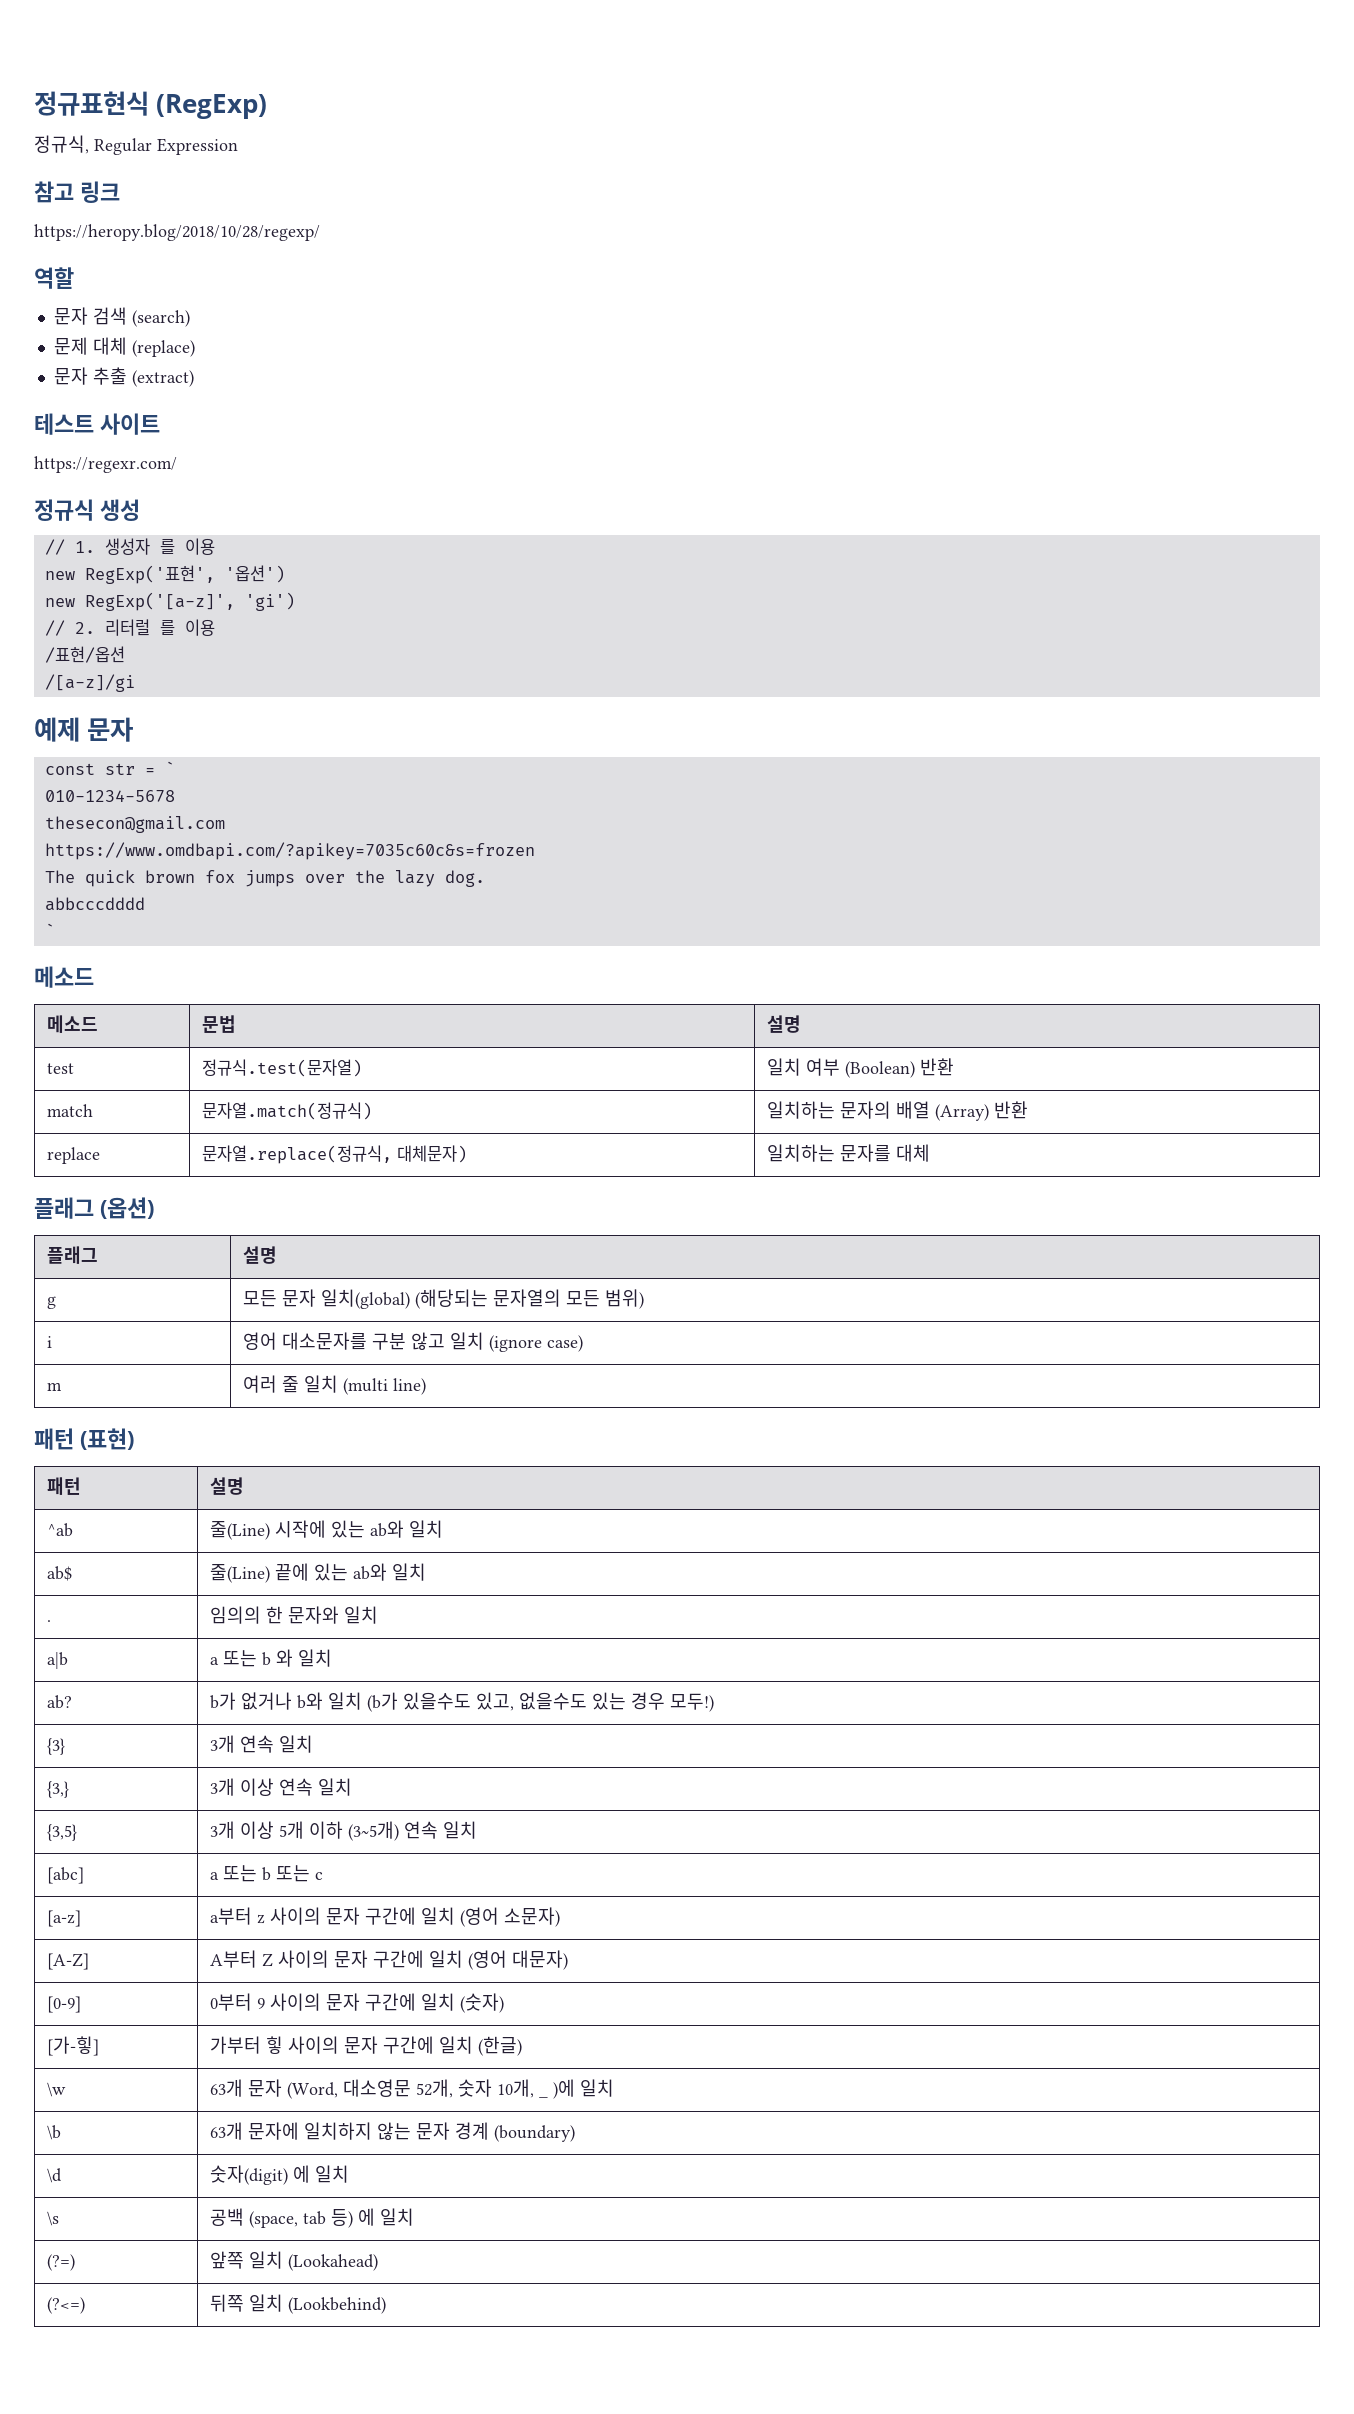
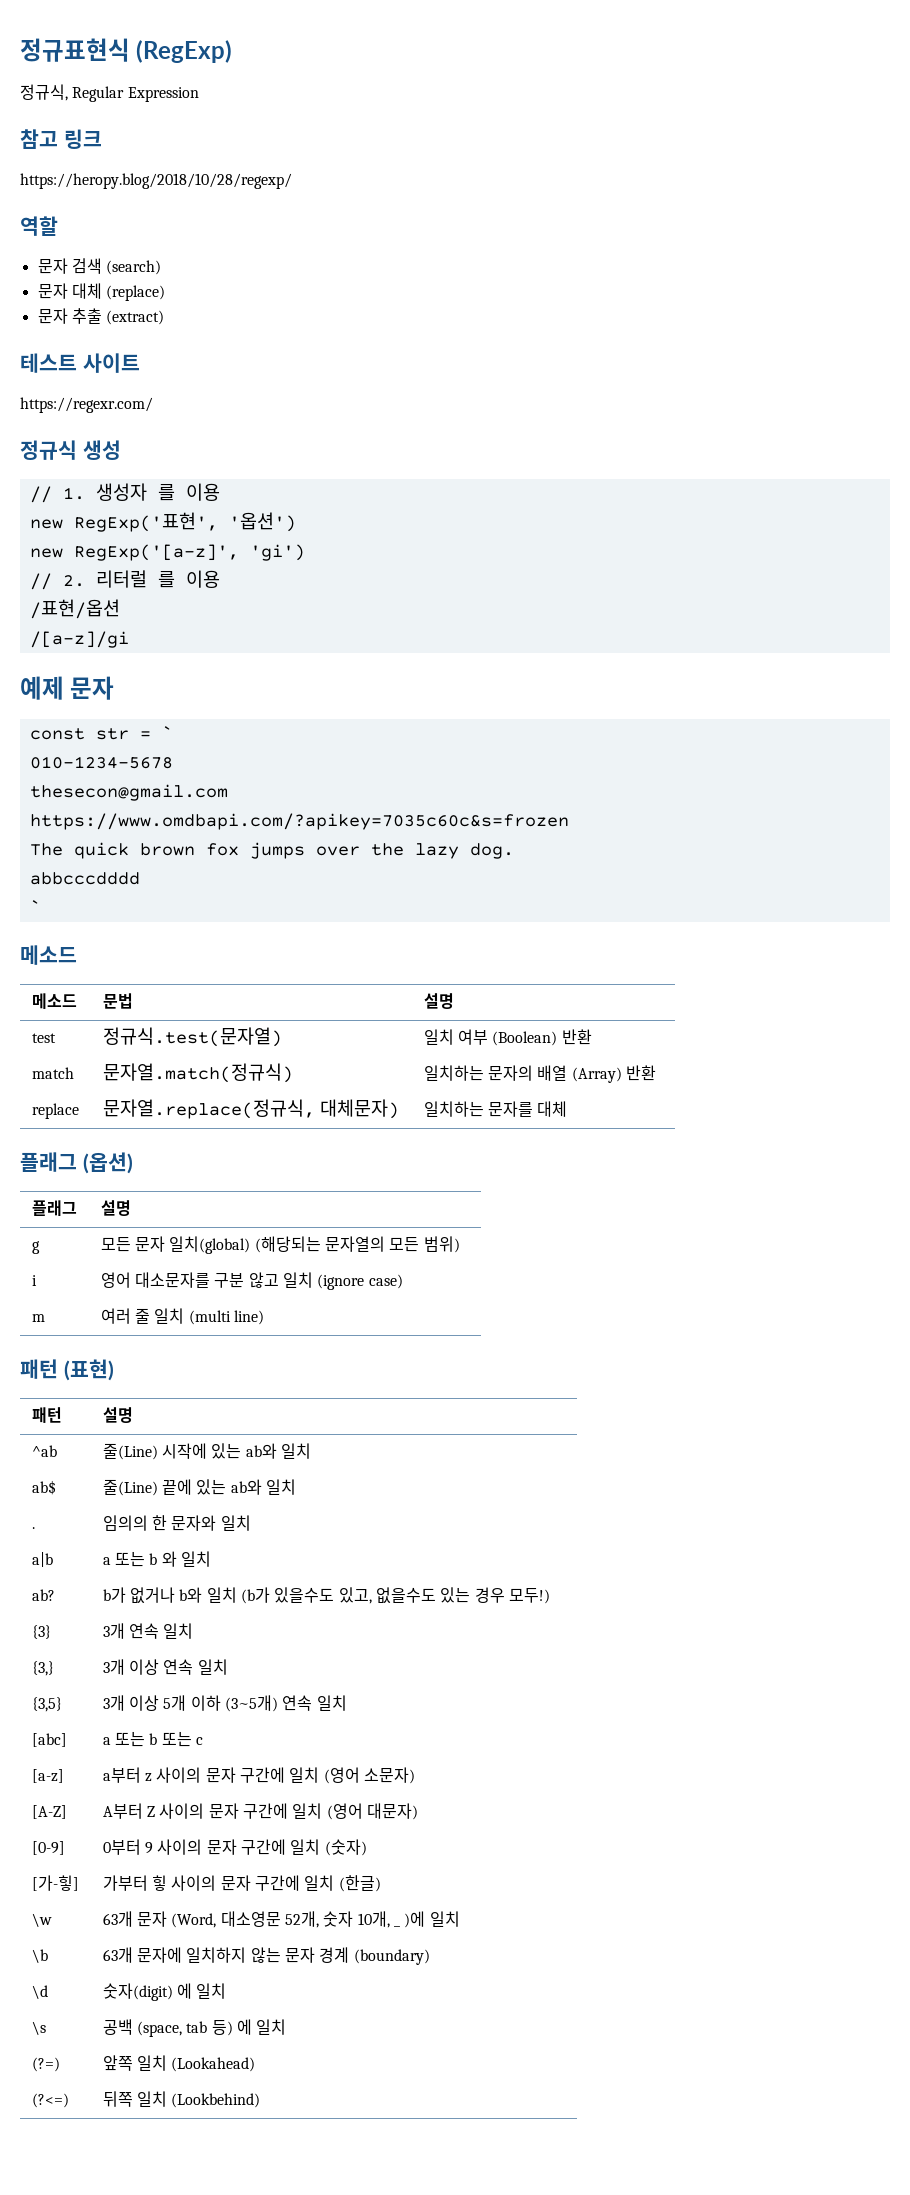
[53,337,88,355] 문제 -> [37,283,68,299] 문자

